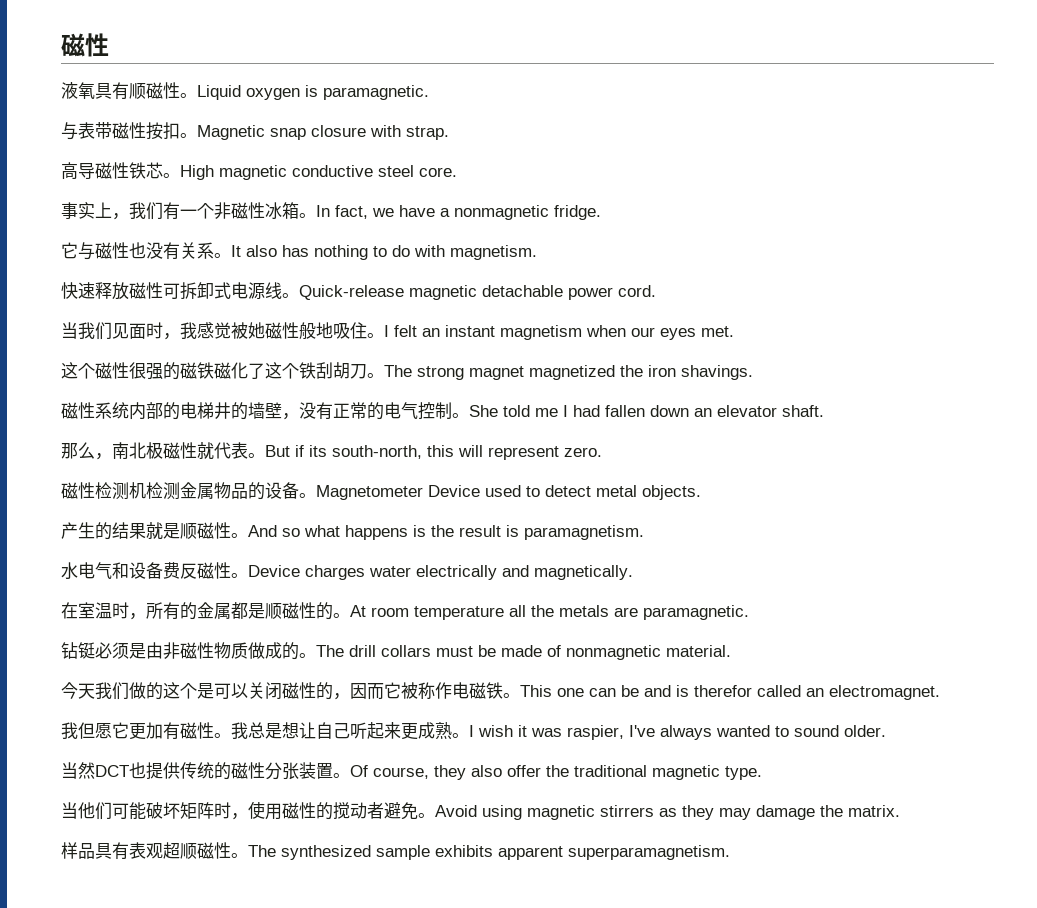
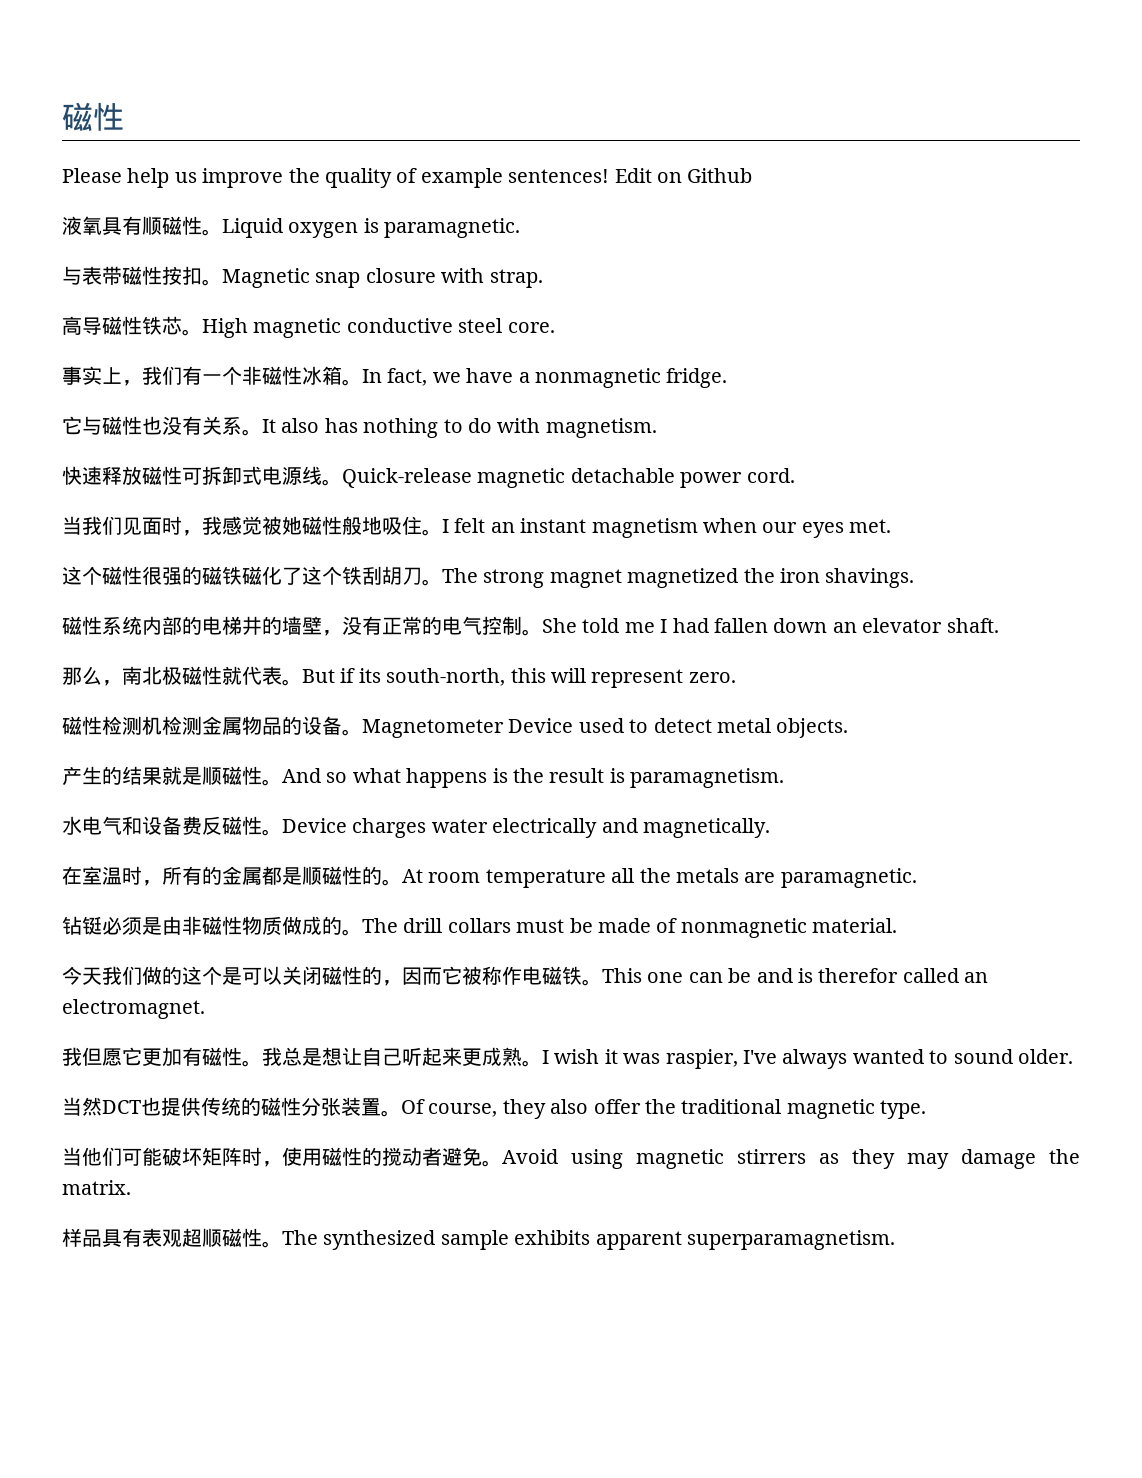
[61,33,109,57] 磁性 -> [62,102,124,131] [62,168,753,188] 磁性 // Please help us improve the quality of example sentences! Edit on Github

